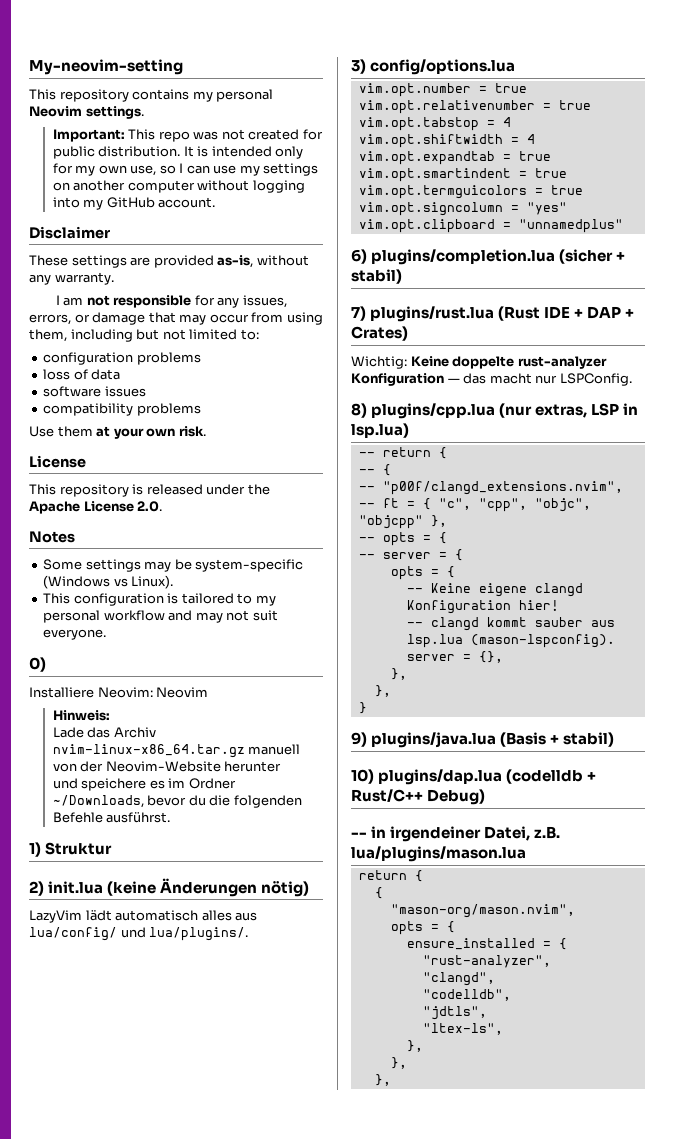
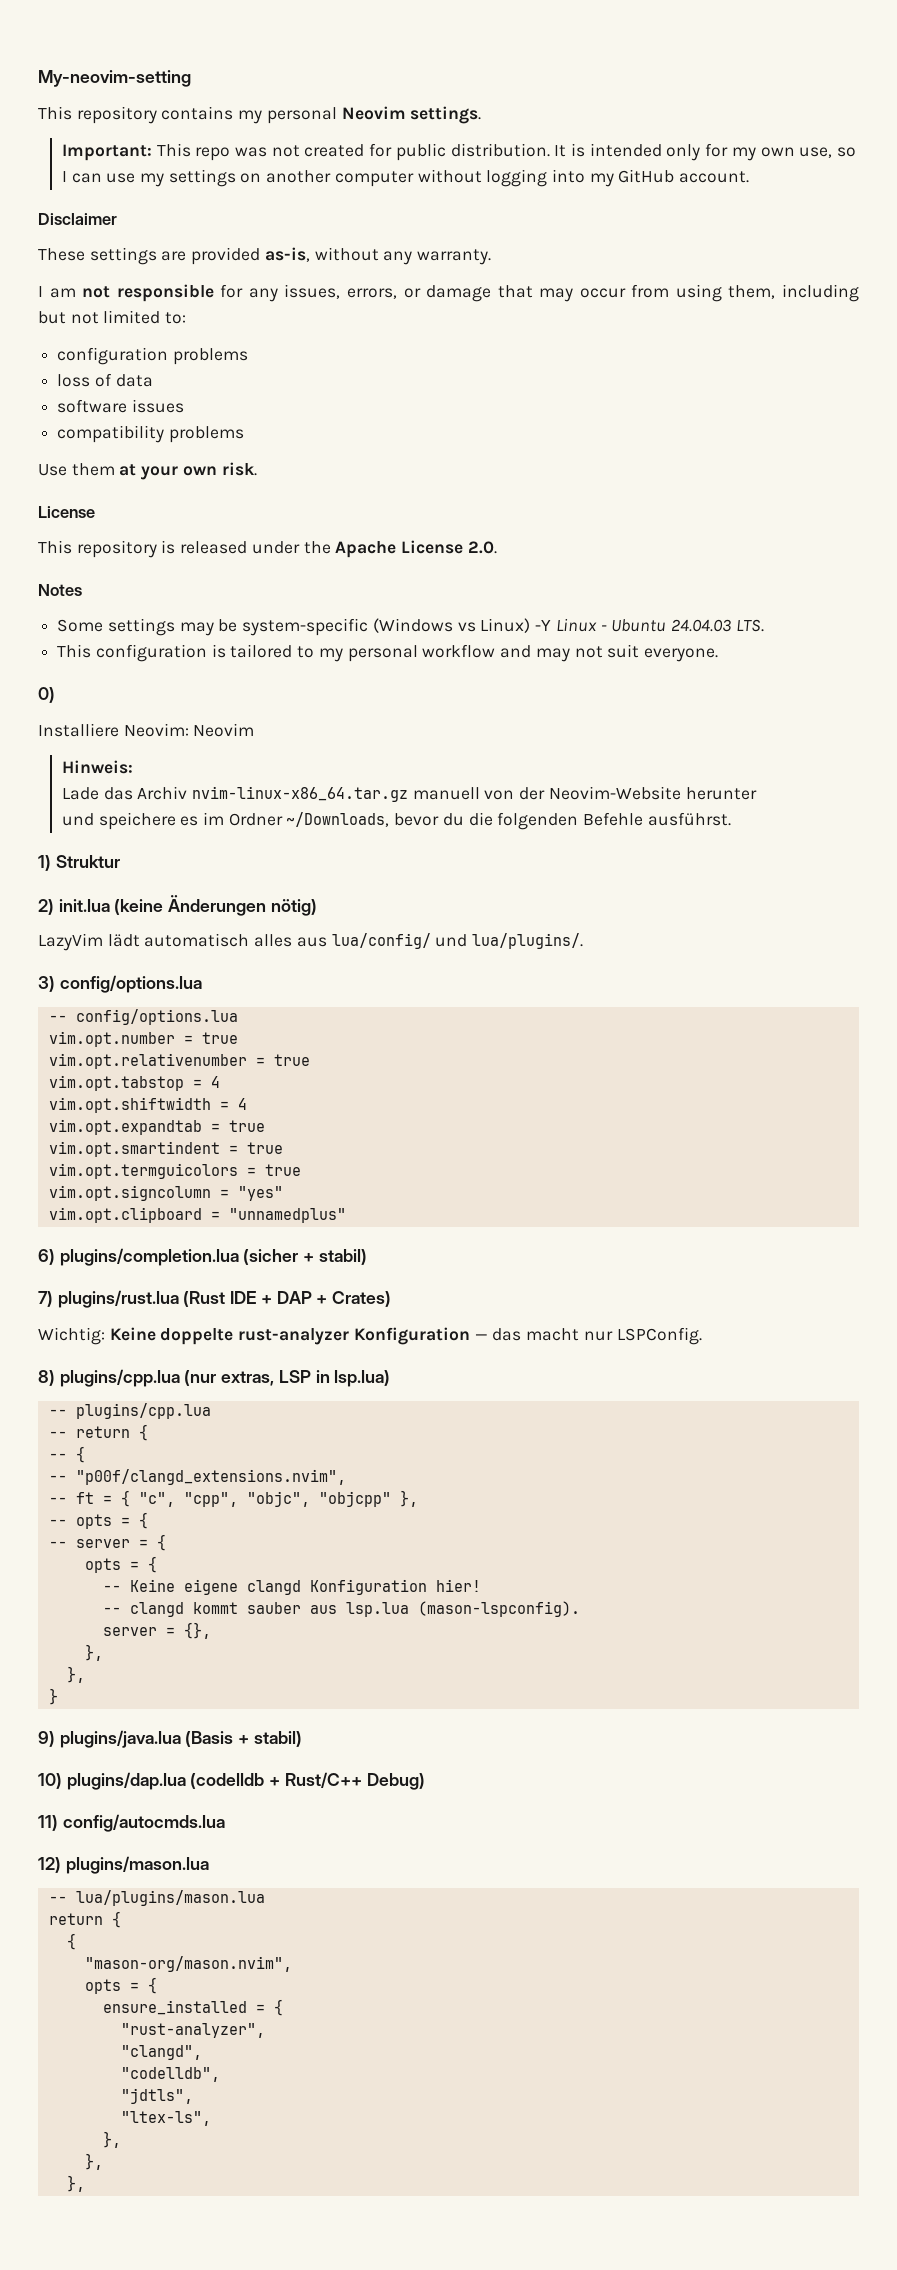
[131,575,174,589] Linux). -> [480,618,764,633] Linux) -Y Linux - Ubuntu 24.04.03 LTS.
(516, 67) none -> [48,1009,238,1025] // -- config/options.lua
(409, 430) none -> [48,1403,211,1419] // -- plugins/cpp.lua
[351,826,561,842] -- in irgendeiner Datei, z.B. -> [38,1814,225,1832] [38,1856,209,1874] [48,1896,67,1903] 11) config/autocmds.lua // 12) plugins/mason.lua // --

